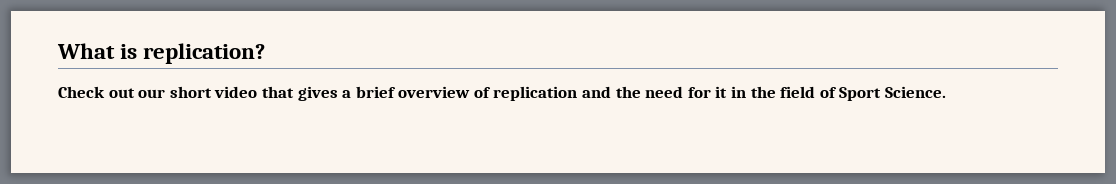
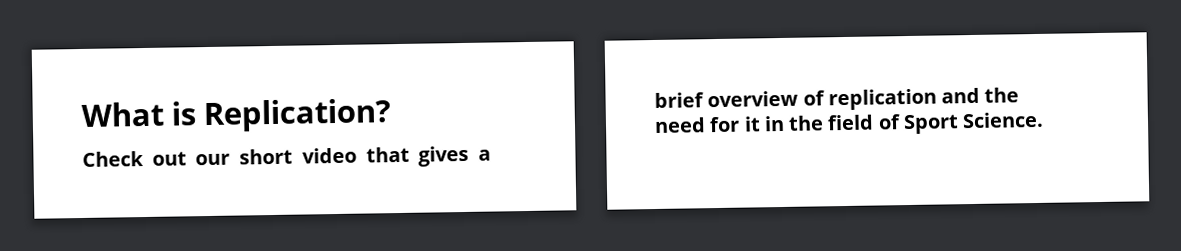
[143,43,266,64] replication? -> [203,98,393,133] Replication?

